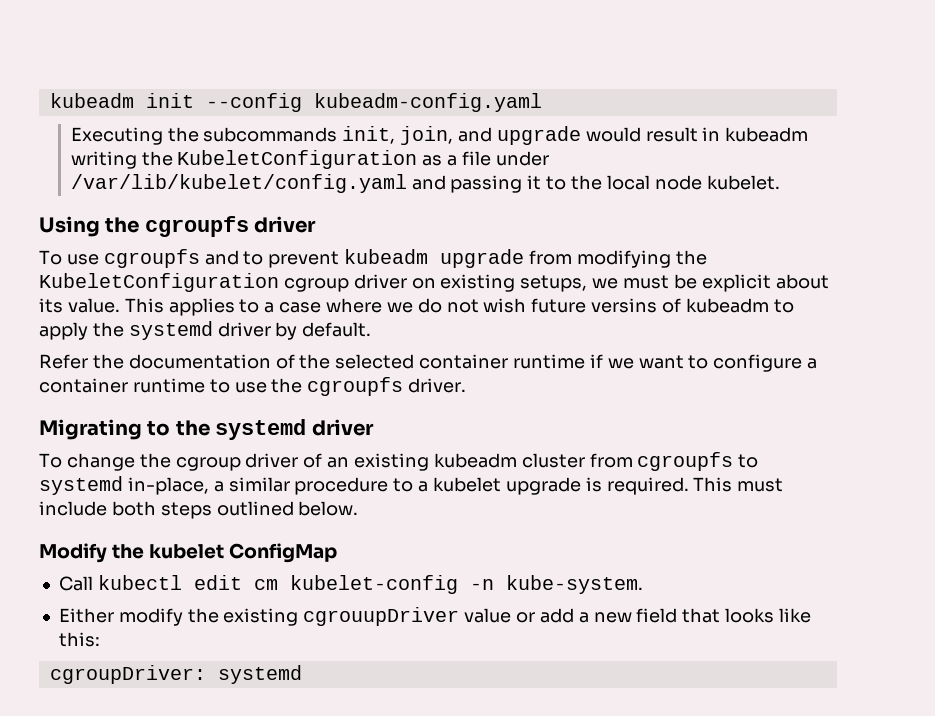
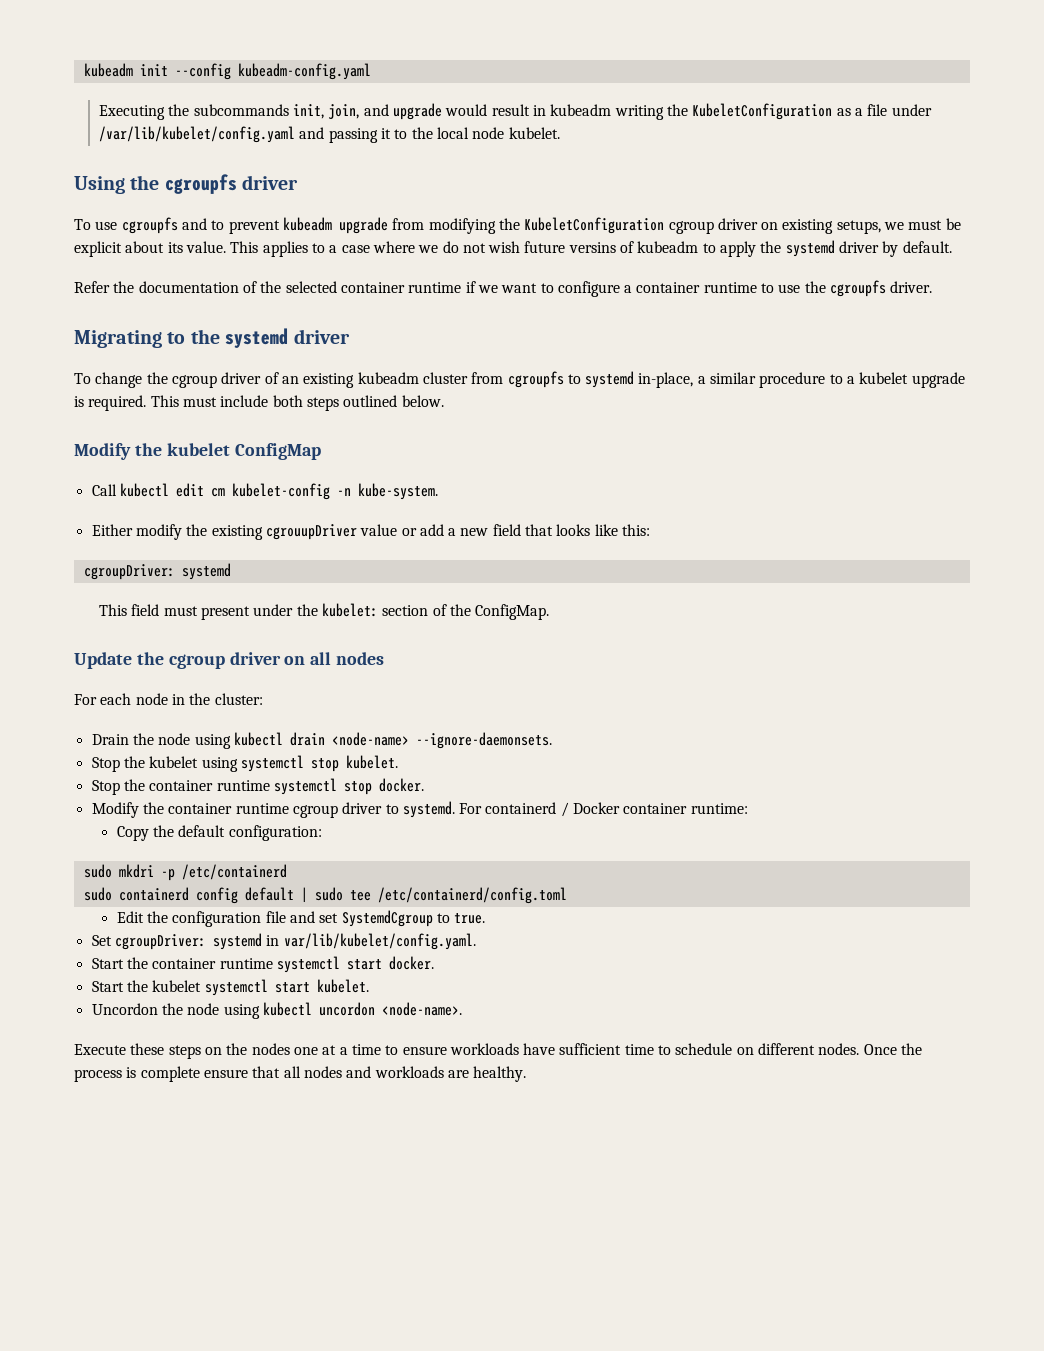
(302, 674) none -> [99,603,550,620] [74,652,385,669] [74,693,263,705] [91,732,552,749] [91,755,398,772] [91,778,424,795] [91,801,748,818] [116,825,322,841] [83,864,287,881] [83,887,567,904] [116,910,486,927] [91,933,476,950] [91,956,434,973] [91,979,369,996] [91,1002,462,1019] [74,1043,923,1059] [74,1066,527,1082] // This field must present under the kubelet: section of the ConfigMap. // Update the cgroup driver on all nodes // For each node in the cluster: // Drain the node using kubectl drain <node-name> --ignore-daemonsets. // Stop the kubelet using systemctl stop kubelet. // Stop the container runtime systemctl stop docker. // Modify the container runtime cgroup driver to systemd. For containerd / Docker container runtime: // Copy the default configuration: // sudo mkdri -p /etc/containerd // sudo containerd config default | sudo tee /etc/containerd/config.toml // Edit the configuration file and set SystemdCgroup to true. // Set cgroupDriver: systemd in var/lib/kubelet/config.yaml. // Start the container runtime systemctl start docker. // Start the kubelet systemctl start kubelet. // Uncordon the node using kubectl uncordon <node-name>. // Execute these steps on the nodes one at a time to ensure workloads have sufficient time to schedule on different nodes. Once the process is complete ensure that all nodes and workloads are healthy.

